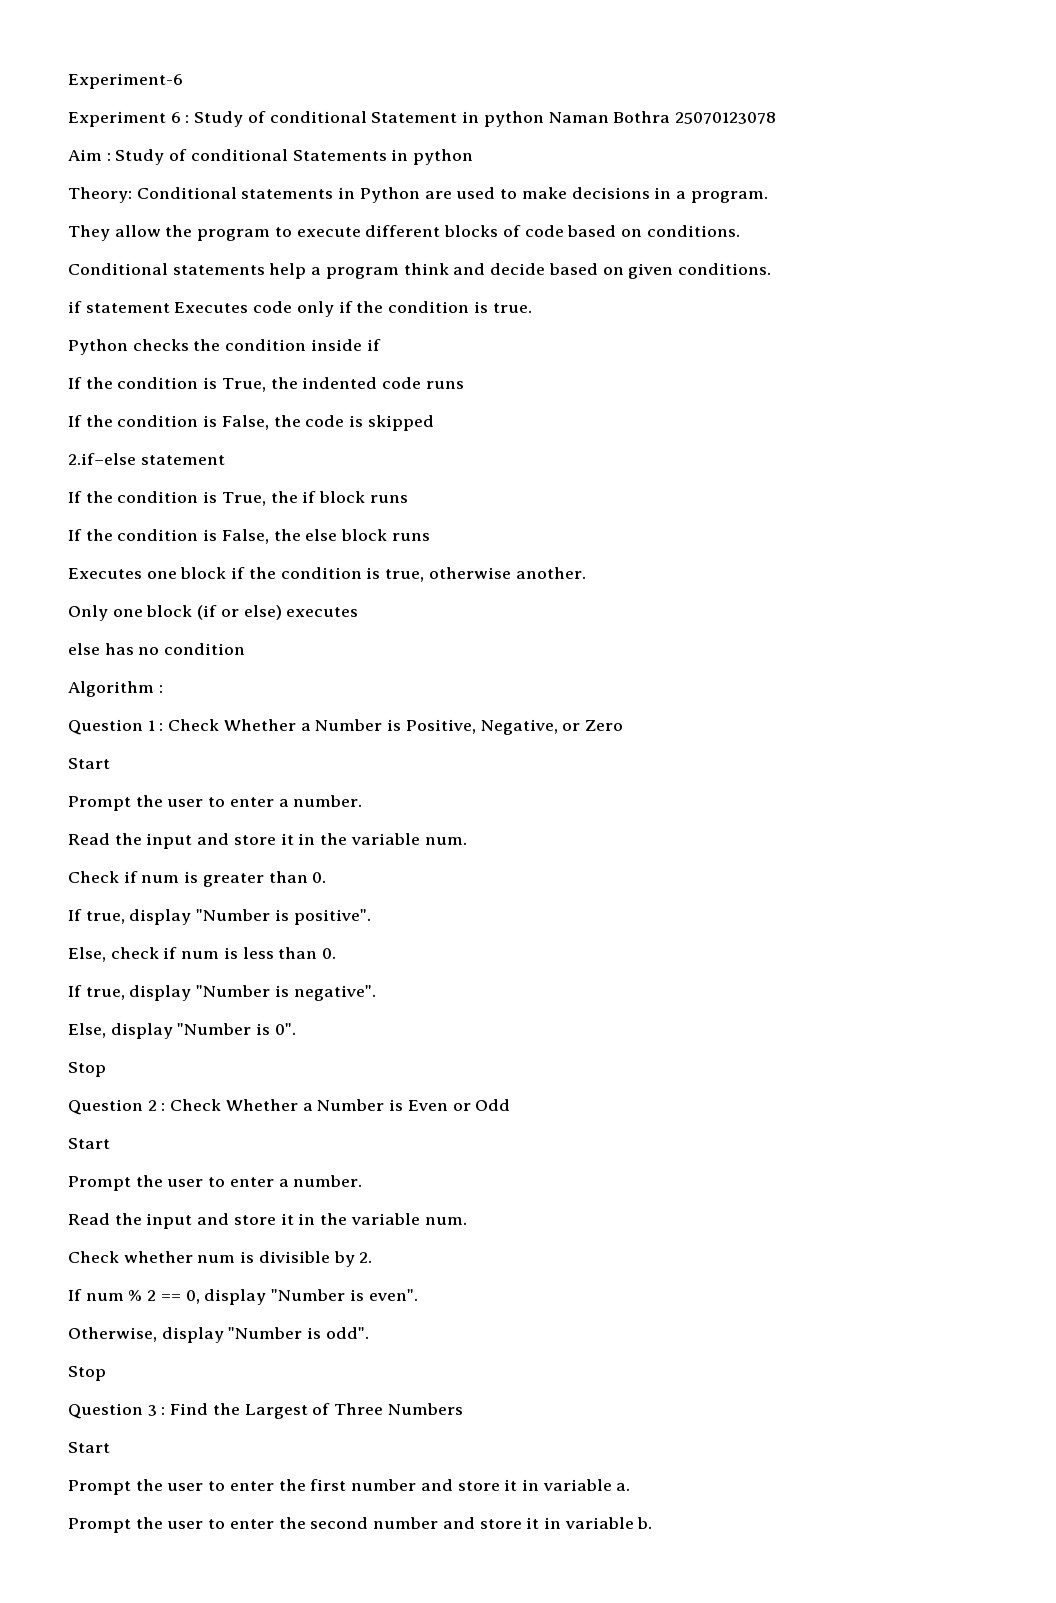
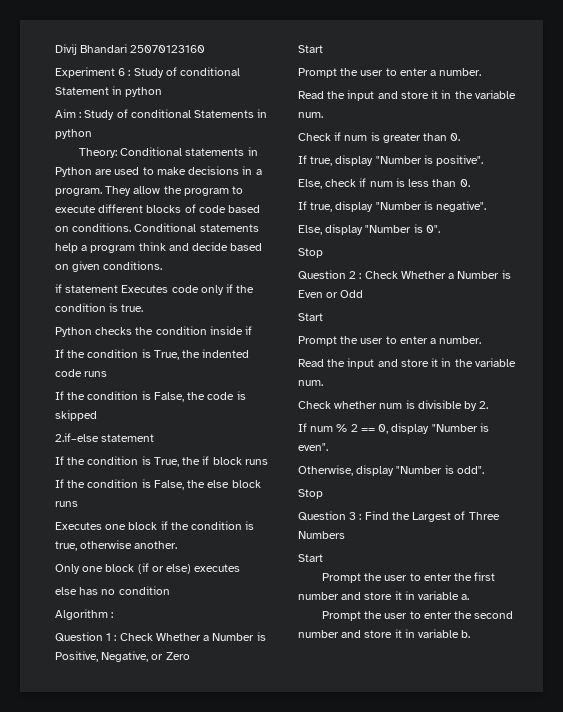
[68,73,183,89] Experiment-6 -> [55,44,206,55] Divij Bhandari 25070123160
[548,111,776,124] Naman Bothra 25070123078 -> (163, 92) none
(768, 197) // -> (102, 192) none
(740, 231) // -> (132, 227) none

